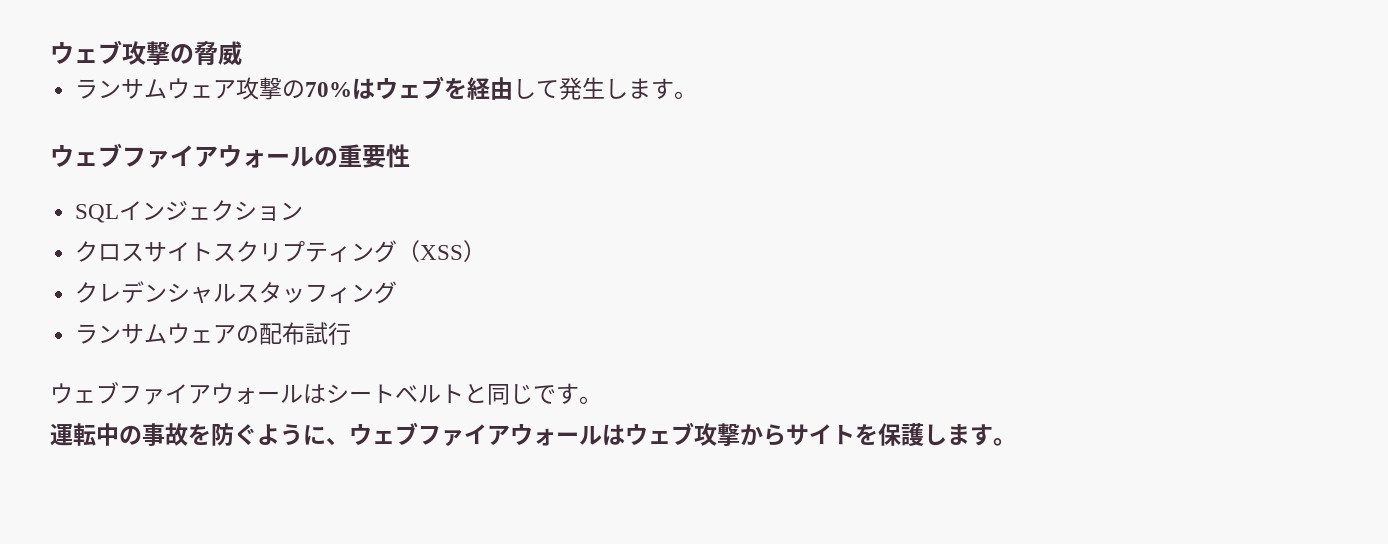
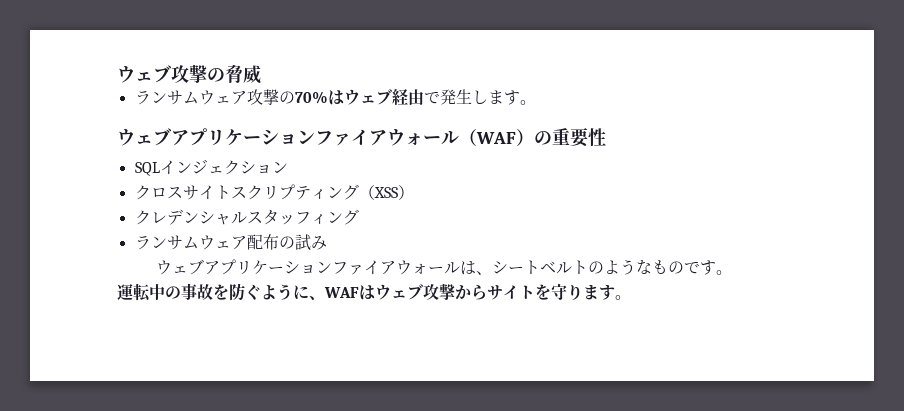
[444,77,560,100] を経由して -> [391,88,440,105] 経由で
[122,145,314,168] ファイアウォール -> [171,128,534,146] アプリケーションファイアウォール（WAF）
[236,322,352,345] [50,382,326,405] の配布試行 // ウェブファイアウォールは -> [246,234,327,251] [155,259,492,275] 配布の試み // ウェブアプリケーションファイアウォールは、
[464,383,533,405] と同じ -> [587,259,684,275] のようなもの
[349,422,602,446] ウェブファイアウォール -> [324,287,359,298] WAF
[878,423,947,446] 保護し -> [551,284,583,300] 守り

